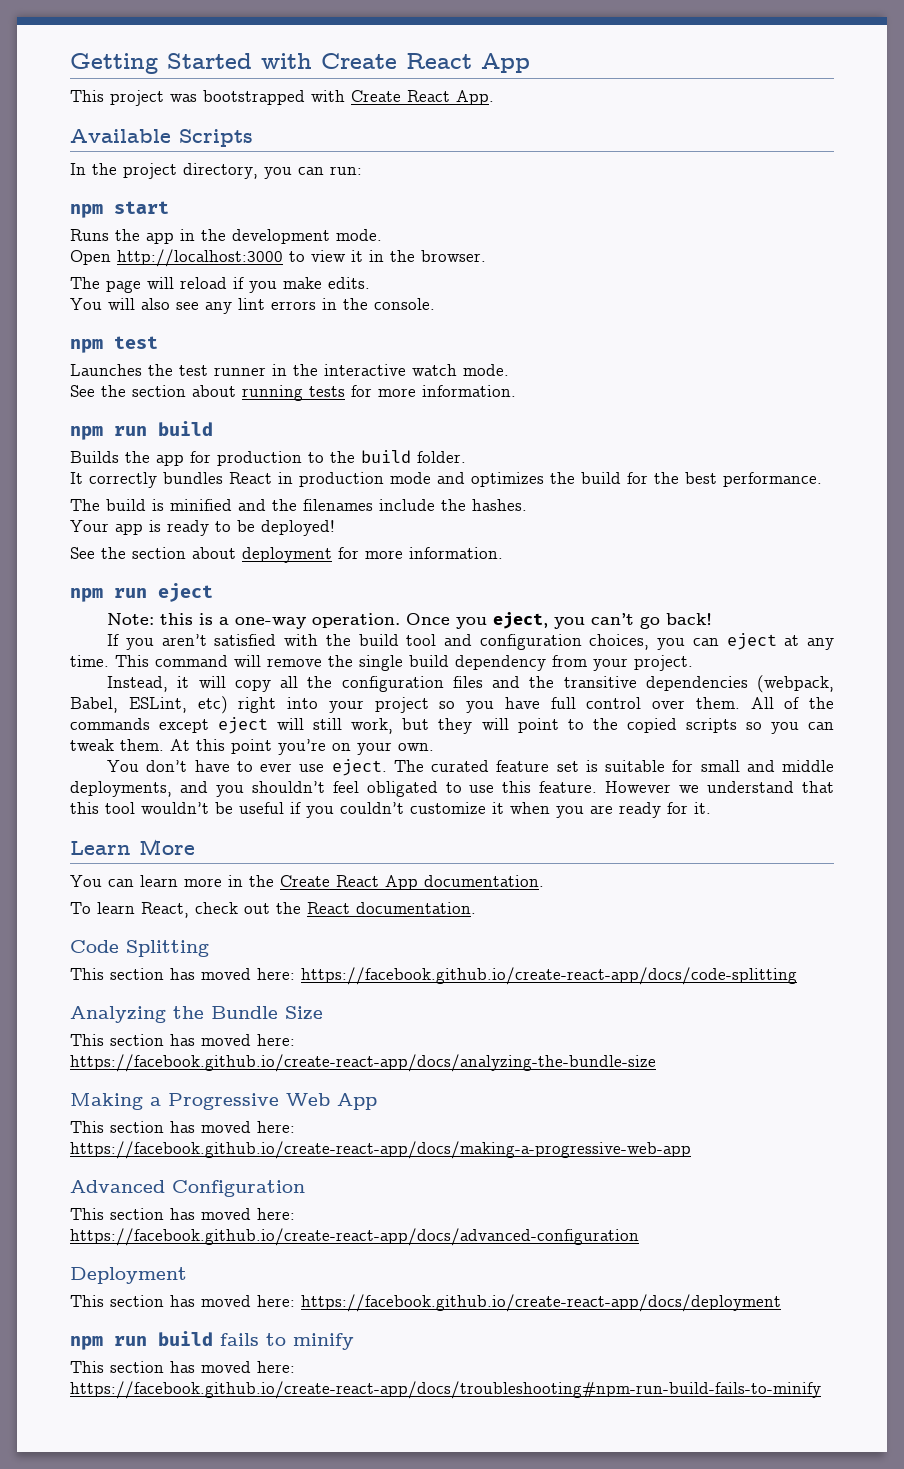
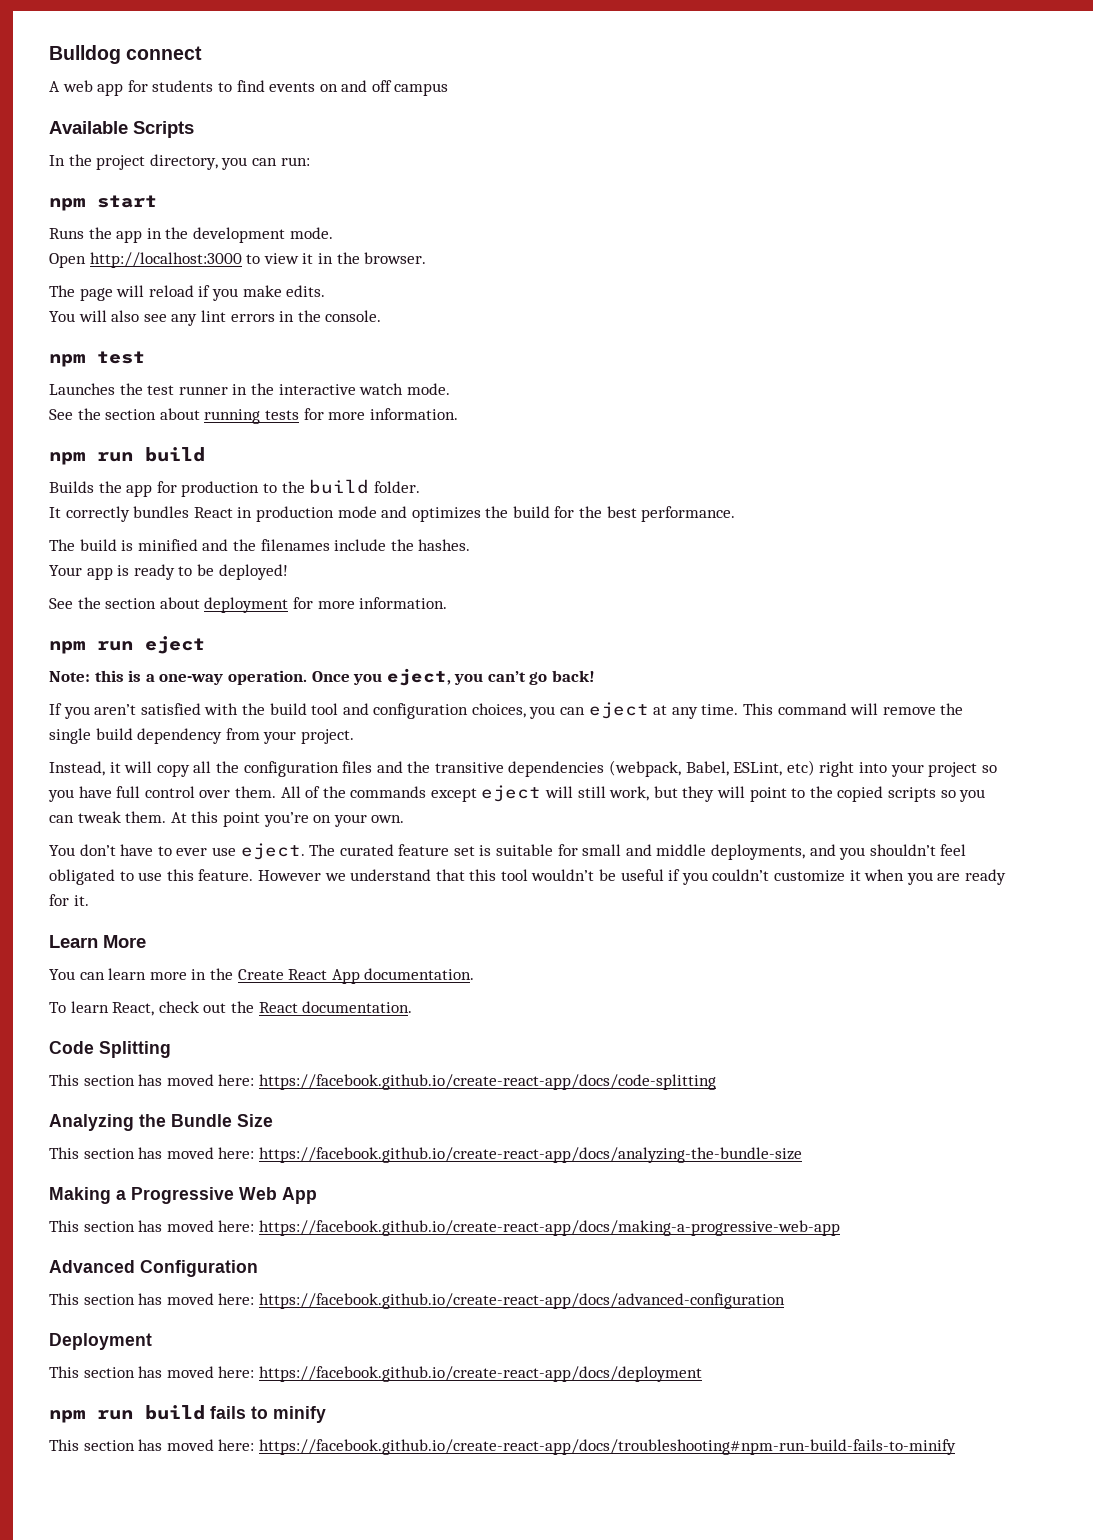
[70,53,530,74] [70,90,494,106] Getting Started with Create React App // This project was bootstrapped with Create React App. -> [49,45,203,64] [49,80,449,96] Bulldog connect // A web app for students to find events on and off campus

